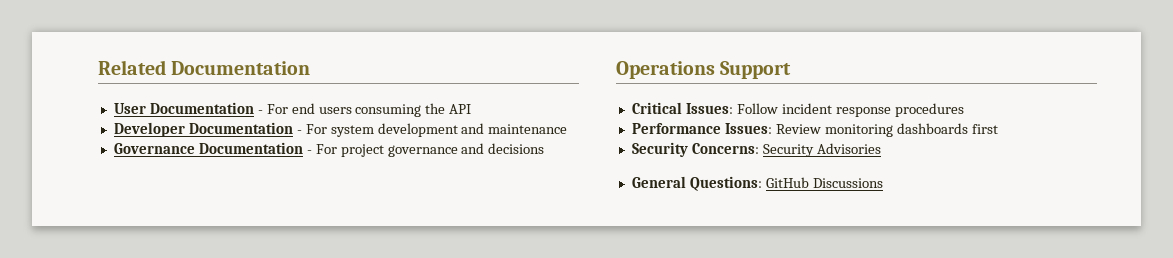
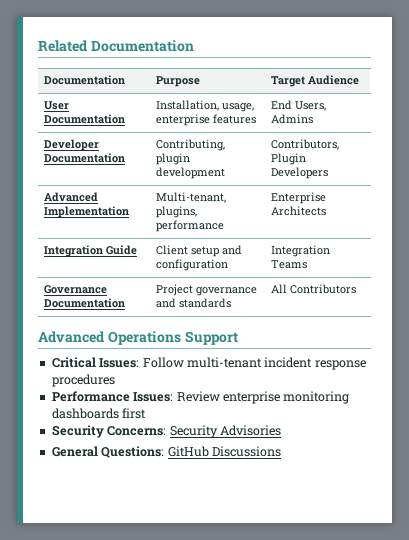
[113,102,472,117] [113,122,568,137] [113,142,545,157] // User Documentation - For end users consuming the API // Developer Documentation - For system development and maintenance // Governance Documentation - For project governance and decisions // -> [44,75,126,85] [156,76,201,87] [271,75,360,87] [44,101,70,110] [44,114,126,124] [156,100,255,112] [156,114,257,126] [271,100,327,111] [271,114,314,124] [44,139,100,151] [44,153,126,163] [156,139,226,151] [156,153,191,165] [156,167,226,179] [271,139,340,150] [271,153,307,165] [271,167,329,179] [44,192,99,202] [44,206,130,218] [156,192,227,203] [156,206,198,218] [156,220,225,232] [271,192,327,204] [271,206,327,216] [44,245,138,257] [156,245,243,257] [156,259,229,271] [271,245,331,257] [271,260,308,269] [44,285,108,294] [44,298,126,308] [156,284,258,296] [156,298,232,308] [271,284,357,294] [38,331,105,343] // Documentation | Purpose | Target Audience // User Documentation | Installation, usage, enterprise features | End Users, Admins // Developer Documentation | Contributing, plugin development | Contributors, Plugin Developers // Advanced Implementation | Multi-tenant, plugins, performance | Enterprise Architects // Integration Guide | Client setup and configuration | Integration Teams // Governance Documentation | Project governance and standards | All Contributors // Advanced
(778, 108) none -> [186,357,262,368] multi-tenant
(821, 129) none -> [222,391,280,404] enterprise

